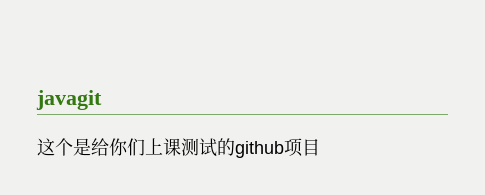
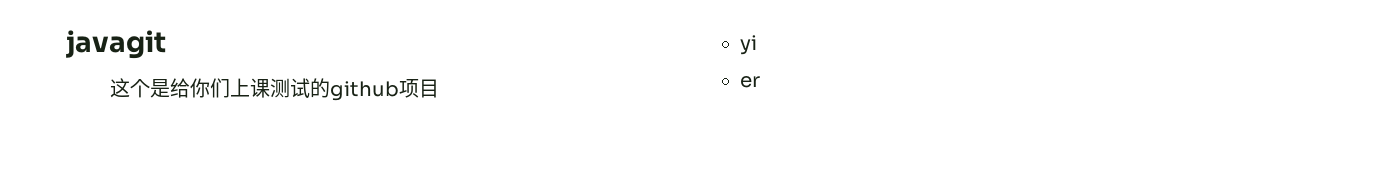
(320, 147) none -> [740,35,757,55] [740,75,760,88] // yi // er

